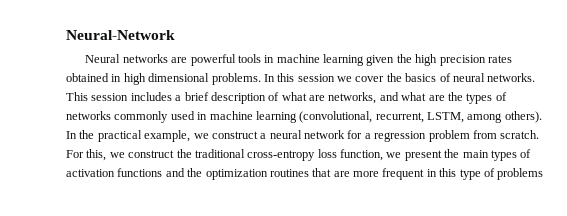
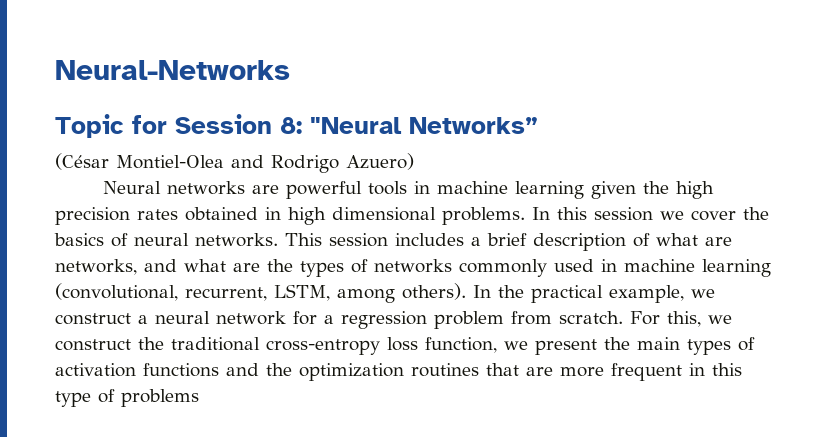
[66,30,175,40] Neural-Network -> [55,60,290,80] [55,114,538,138] [55,153,414,173] Neural-Networks // Topic for Session 8: "Neural Networks” // (César Montiel-Olea and Rodrigo Azuero)

